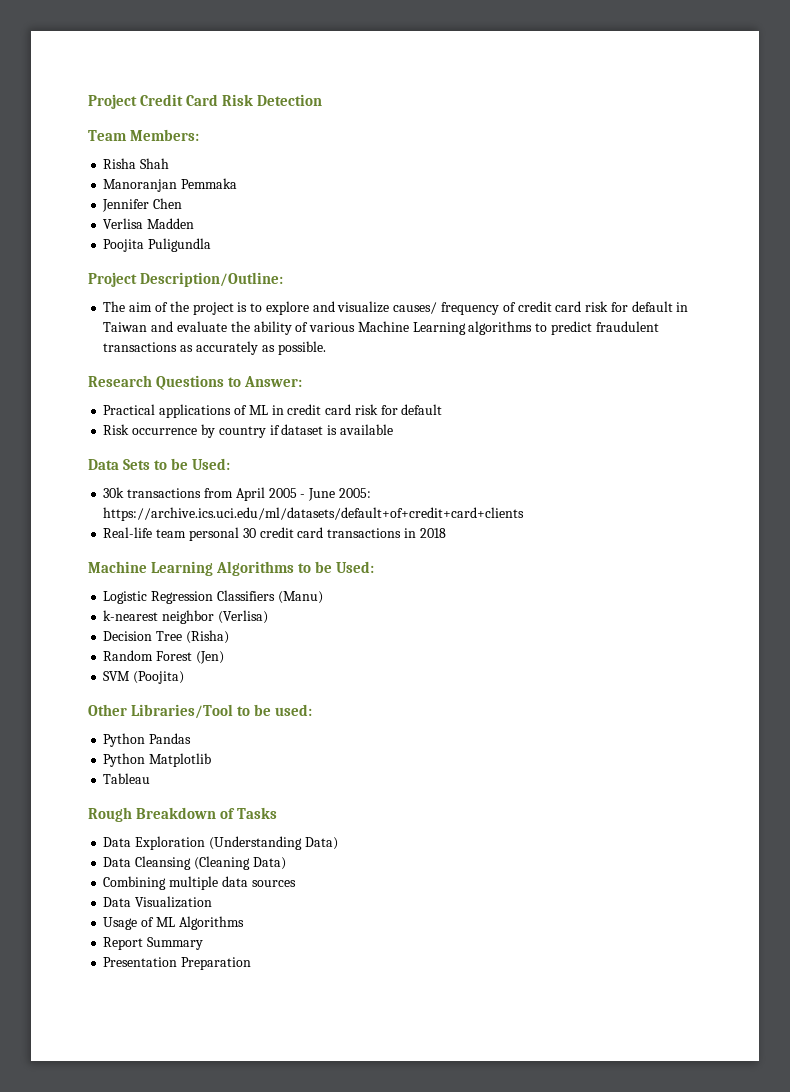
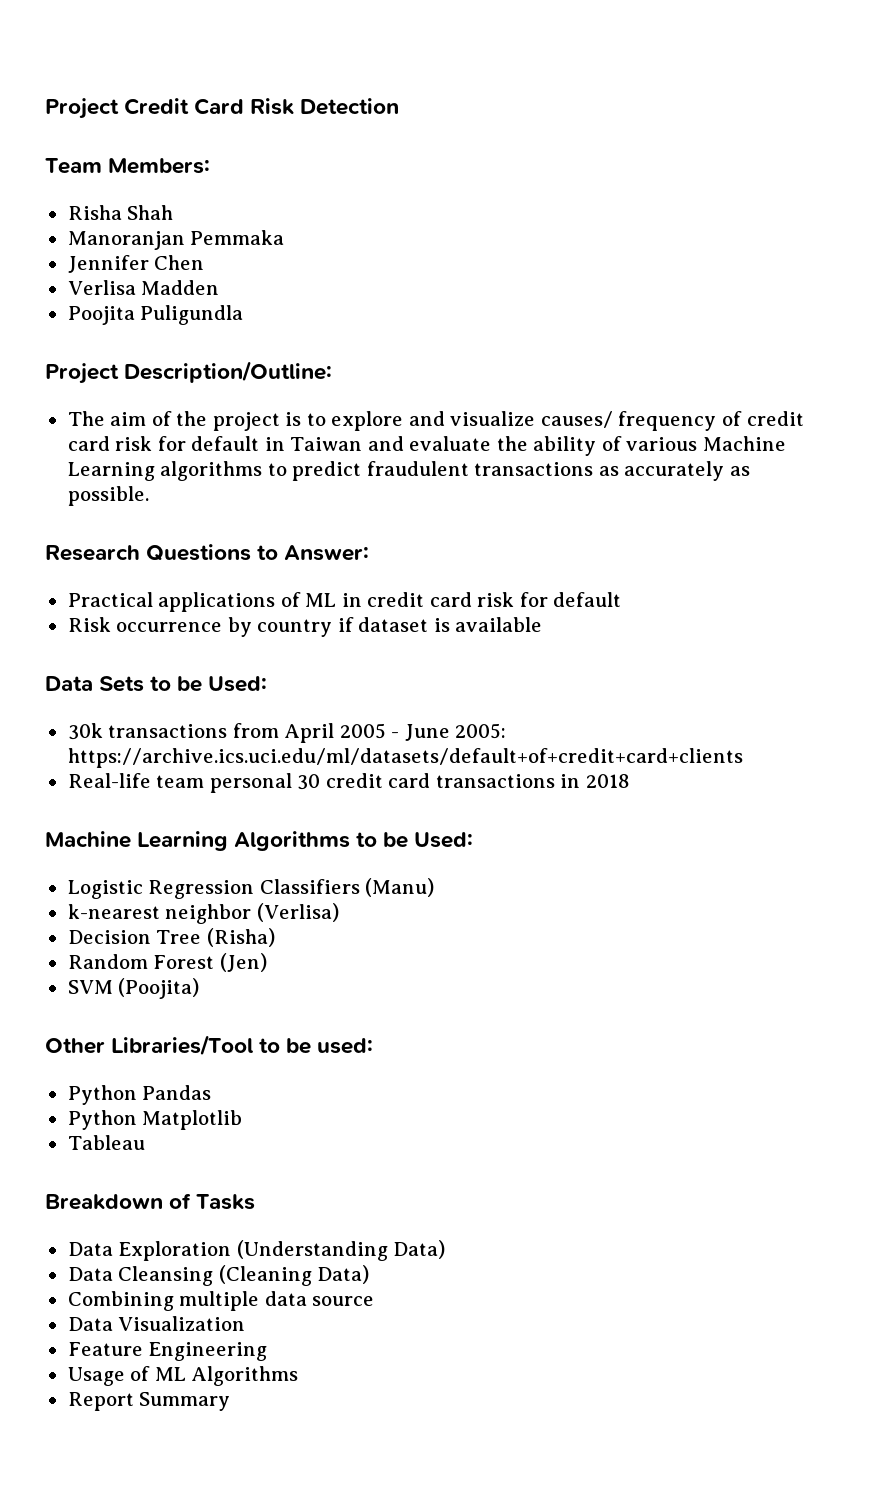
[88,807,132,822] Rough -> (145, 1142) none
[251,880,296,887] sources -> [312,1296,375,1306] source
(213, 902) none -> [67,1342,268,1361] // Feature Engineering
[103,957,252,970] // Presentation Preparation -> (231, 1401) none

